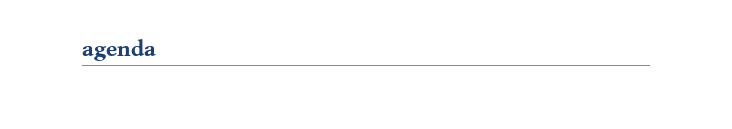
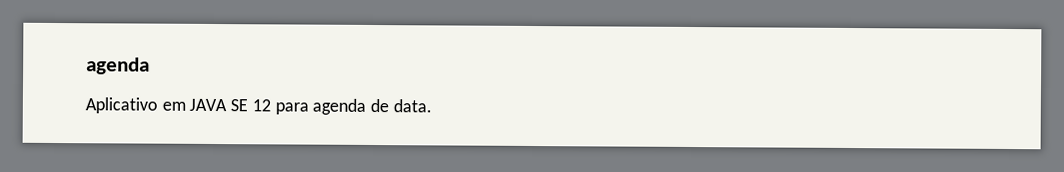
[82,39,156,61] agenda -> [86,57,150,75] [85,97,432,115] agenda // Aplicativo em JAVA SE 12 para agenda de data.

